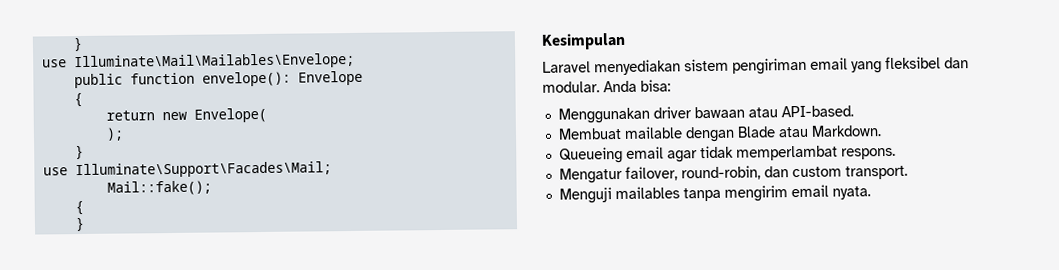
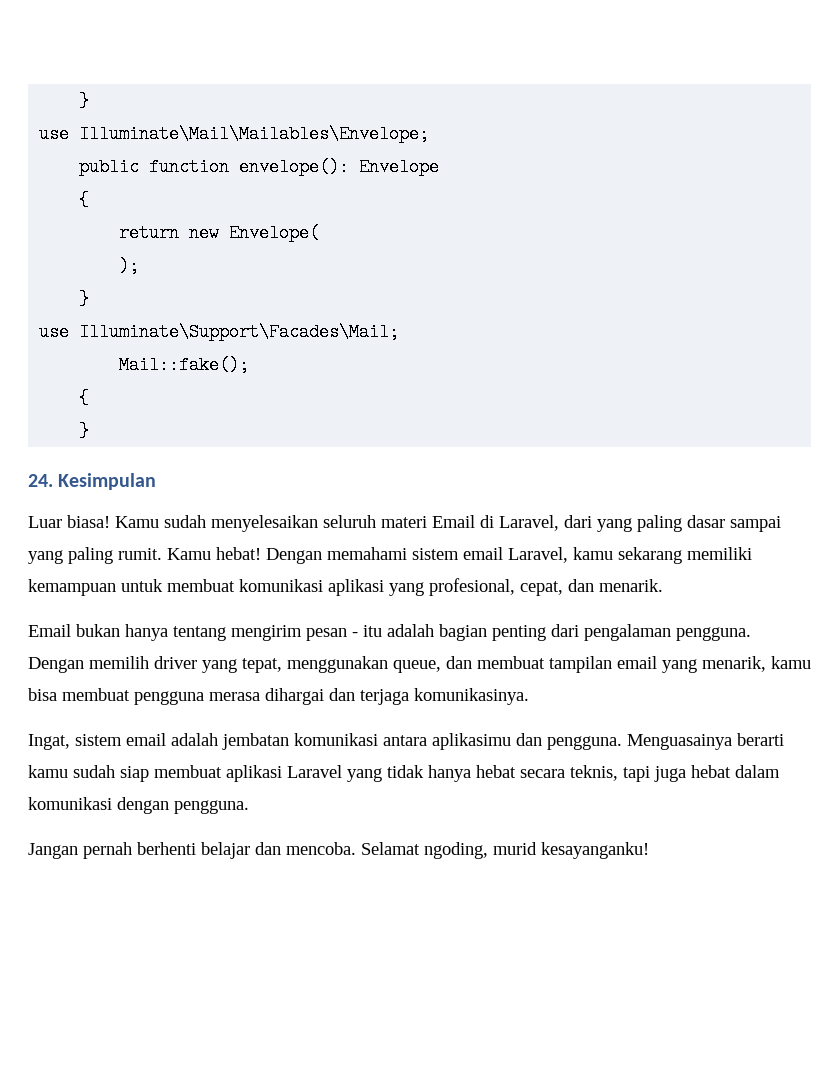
(85, 224) none -> [28,474,53,487] 24.
[542,56,969,76] [542,79,671,93] [557,105,854,124] [557,125,882,143] [558,145,896,164] [558,165,908,184] [558,184,871,204] Laravel menyediakan sistem pengiriman email yang fleksibel dan modular. Anda bisa: // Menggunakan driver bawaan atau API-based. // Membuat mailable dengan Blade atau Markdown. // Queueing email agar tidak memperlambat respons. // Mengatur failover, round-robin, dan custom transport. // Menguji mailables tanpa mengirim email nyata. -> [28,515,781,532] [28,547,752,564] [28,578,663,596] [28,624,751,641] [28,656,811,673] [28,688,529,705] [28,733,784,750] [28,765,780,782] [28,797,249,814] [28,842,649,859] Luar biasa! Kamu sudah menyelesaikan seluruh materi Email di Laravel, dari yang paling dasar sampai yang paling rumit. Kamu hebat! Dengan memahami sistem email Laravel, kamu sekarang memiliki kemampuan untuk membuat komunikasi aplikasi yang profesional, cepat, dan menarik. // Email bukan hanya tentang mengirim pesan - itu adalah bagian penting dari pengalaman pengguna. Dengan memilih driver yang tepat, menggunakan queue, dan membuat tampilan email yang menarik, kamu bisa membuat pengguna merasa dihargai dan terjaga komunikasinya. // Ingat, sistem email adalah jembatan komunikasi antara aplikasimu dan pengguna. Menguasainya berarti kamu sudah siap membuat aplikasi Laravel yang tidak hanya hebat secara teknis, tapi juga hebat dalam komunikasi dengan pengguna. // Jangan pernah berhenti belajar dan mencoba. Selamat ngoding, murid kesayanganku!

